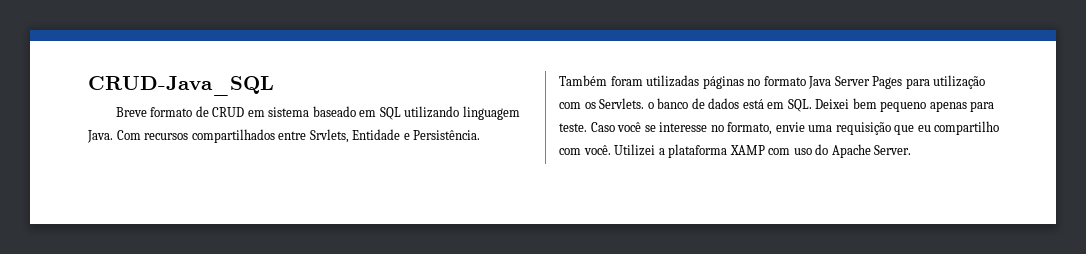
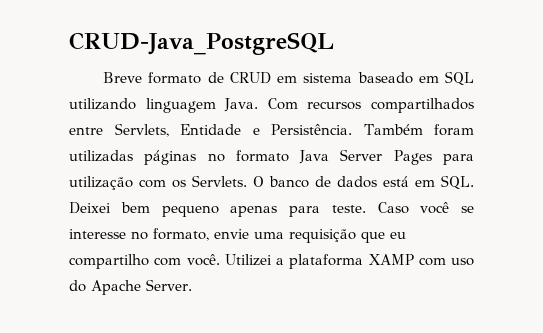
[88,76,274,96] CRUD-Java_SQL -> [69,32,334,55] CRUD-Java_PostgreSQL
[309,129,349,143] Srvlets, -> [114,123,169,137] Servlets,
[647,102,654,109] o -> [253,176,264,187] O

